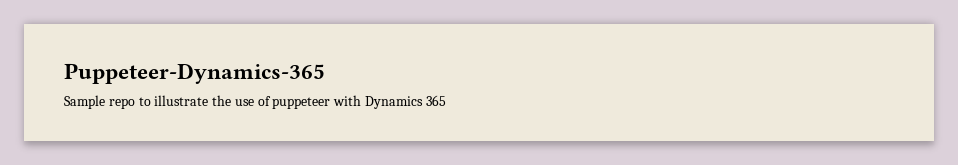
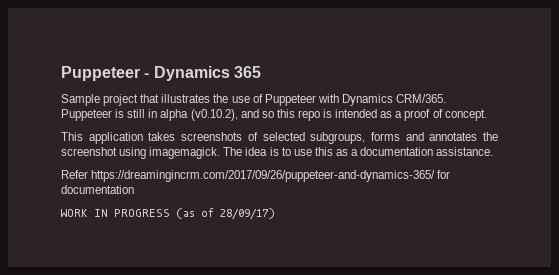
[64,63,325,84] [64,95,209,109] Puppeteer-Dynamics-365 // Sample repo to illustrate -> [61,66,261,81] [61,94,211,106] Puppeteer - Dynamics 365 // Sample project that illustrates
[272,97,331,109] puppeteer -> [264,94,316,106] Puppeteer
[425,95,446,106] 365 -> [396,94,447,103] [61,109,487,121] [61,132,498,144] [61,147,494,159] [61,170,451,182] [61,185,134,194] [61,208,275,220] CRM/365. Puppeteer is still in alpha (v0.10.2), and so this repo is intended as a proof of concept. // This application takes screenshots of selected subgroups, forms and annotates the screenshot using imagemagick. The idea is to use this as a documentation assistance. // Refer https://dreamingincrm.com/2017/09/26/puppeteer-and-dynamics-365/ for documentation // WORK IN PROGRESS (as of 28/09/17)

